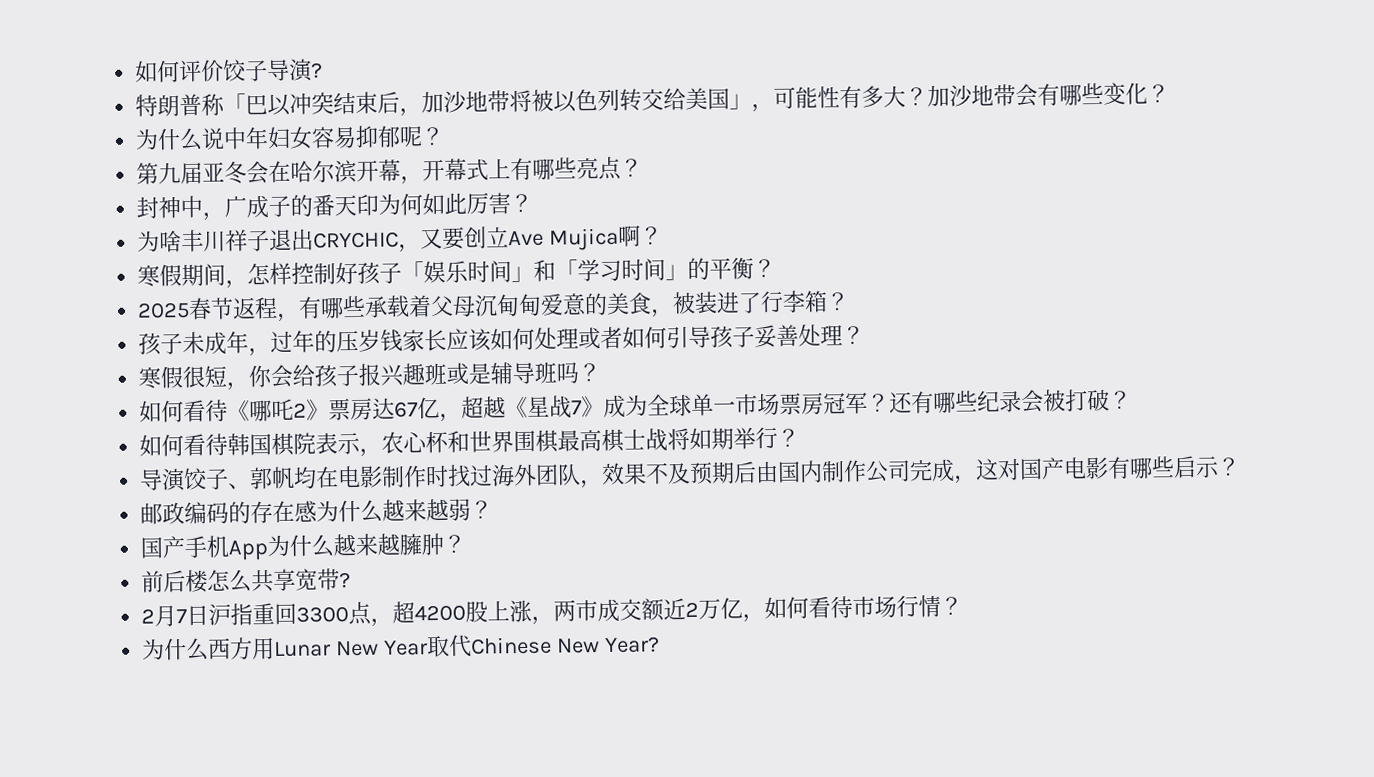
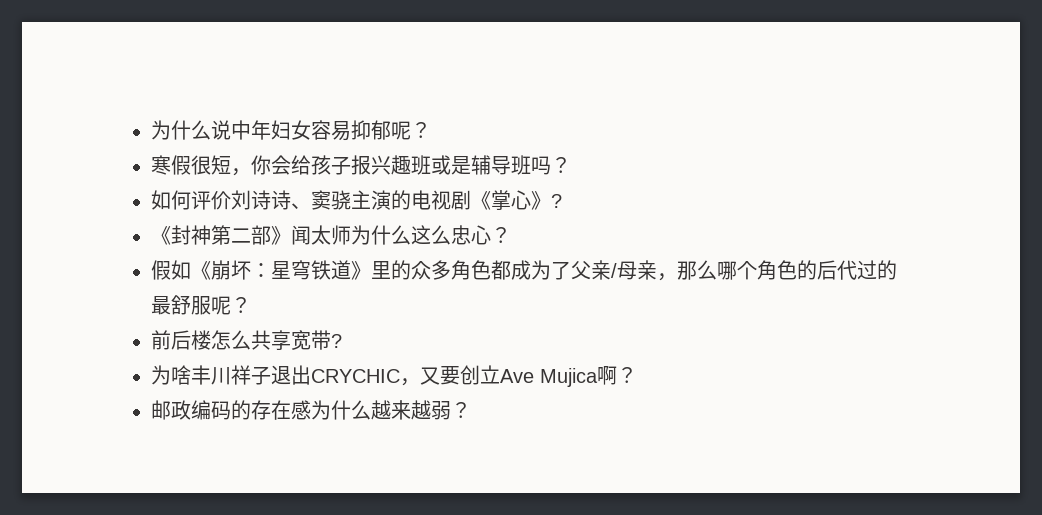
[135,58,324,83] [135,82,1171,117] 如何评价饺子导演? // 特朗普称「巴以冲突结束后，加沙地带将被以色列转交给美国」，可能性有多大？加沙地带会有哪些变化？ // -> (151, 130) none
[136,156,644,185] [136,192,534,221] [137,225,664,253] [137,257,777,289] [137,290,851,322] [138,324,866,357] // 第九届亚冬会在哈尔滨开幕，开幕式上有哪些亮点？ // 封神中，广成子的番天印为何如此厉害？ // 为啥丰川祥子退出CRYCHIC，又要创立Ave Mujica啊？ // 寒假期间，怎样控制好孩子「娱乐时间」和「学习时间」的平衡？ // 2025春节返程，有哪些承载着父母沉甸甸爱意的美食，被装进了行李箱？ // 孩子未成年，过年的压岁钱家长应该如何处理或者如何引导孩子妥善处理？ -> (431, 130) none
[183,388,1133,423] [139,426,801,457] [139,455,1221,492] 看待《哪吒2》票房达67亿，超越《星战7》成为全球单一市场票房冠军？还有哪些纪录会被打破？ // 如何看待韩国棋院表示，农心杯和世界围棋最高棋士战将如期举行？ // 导演饺子、郭帆均在电影制作时找过海外团队，效果不及预期后由国内制作公司完成，这对国产电影有哪些启示 -> [191,190,562,210] [151,225,511,245] [151,260,897,281] [151,295,251,315] [151,330,342,351] [151,365,617,387] 评价刘诗诗、窦骁主演的电视剧《掌心》? // 《封神第二部》闻太师为什么这么忠心？ // 假如《崩坏：星穹铁道》里的众多角色都成为了父亲/母亲，那么哪个角色的后代过的最舒服呢？ // 前后楼怎么共享宽带? // 为啥丰川祥子退出CRYCHIC，又要创立Ave Mujica啊
[140,532,467,561] [141,568,352,594] [141,594,964,627] [141,634,660,662] // 国产手机App为什么越来越臃肿？ // 前后楼怎么共享宽带? // 2月7日沪指重回3300点，超4200股上涨，两市成交额近2万亿，如何看待市场行情？ // 为什么西方用Lunar New Year取代Chinese New Year? -> (471, 410) none

